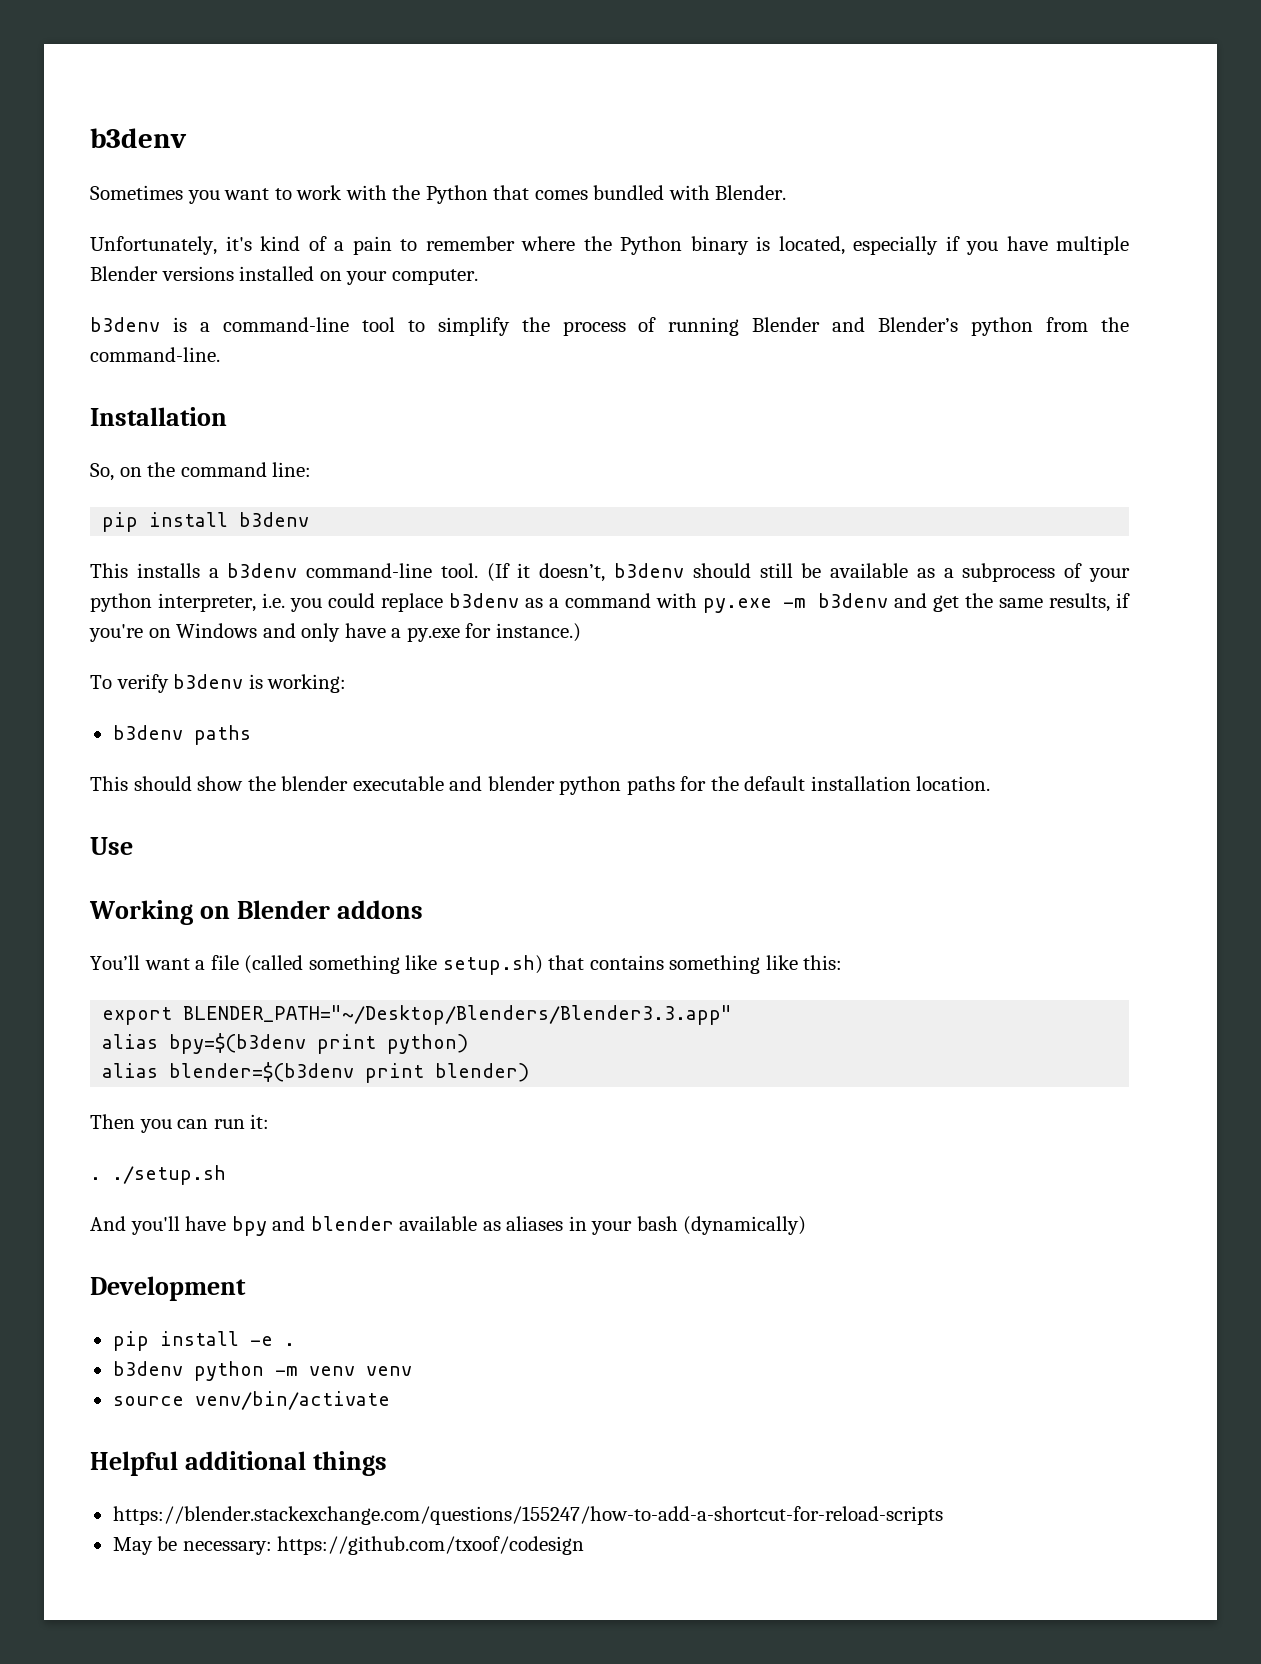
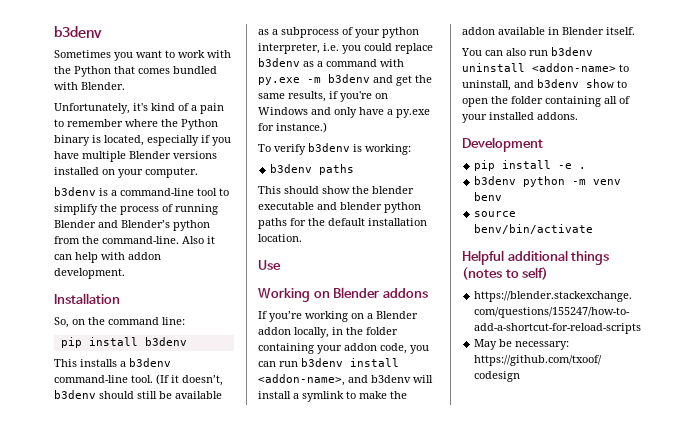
(220, 354) none -> [182,236,215,244] [54,252,161,263] [54,268,125,279] Also it can help with addon development.
[90,955,843,975] [102,1005,733,1025] [102,1033,469,1054] [102,1062,530,1083] [90,1114,270,1133] [90,1165,226,1185] [90,1216,807,1236] You’ll want a file (called something like setup.sh) that contains something like this: // export BLENDER_PATH="~/Desktop/Blenders/Blender3.3.app" // alias bpy=$(b3denv print python) // alias blender=$(b3denv print blender) // Then you can run it: // . ./setup.sh // And you'll have bpy and blender available as aliases in your bash (dynamically) -> [258,311,418,322] [258,327,398,338] [258,343,429,354] [258,358,399,367] [258,374,433,386] [258,391,407,402] [462,27,635,35] [461,47,593,56] [462,63,629,72] [462,79,627,91] [462,96,630,107] [462,112,578,123] If you’re working on a Blender addon locally, in the folder containing your addon code, you can run b3denv install <addon-name>, and b3denv will install a symlink to make the addon available in Blender itself. // You can also run b3denv uninstall <addon-name> to uninstall, and b3denv show to open the folder containing all of your installed addons.
[365,1366,412,1376] venv -> [474,192,503,201] benv
[194,1391,390,1410] venv/bin/activate -> [474,224,594,234] benv/bin/activate
(387, 1463) none -> [462,267,549,280] (notes to self)

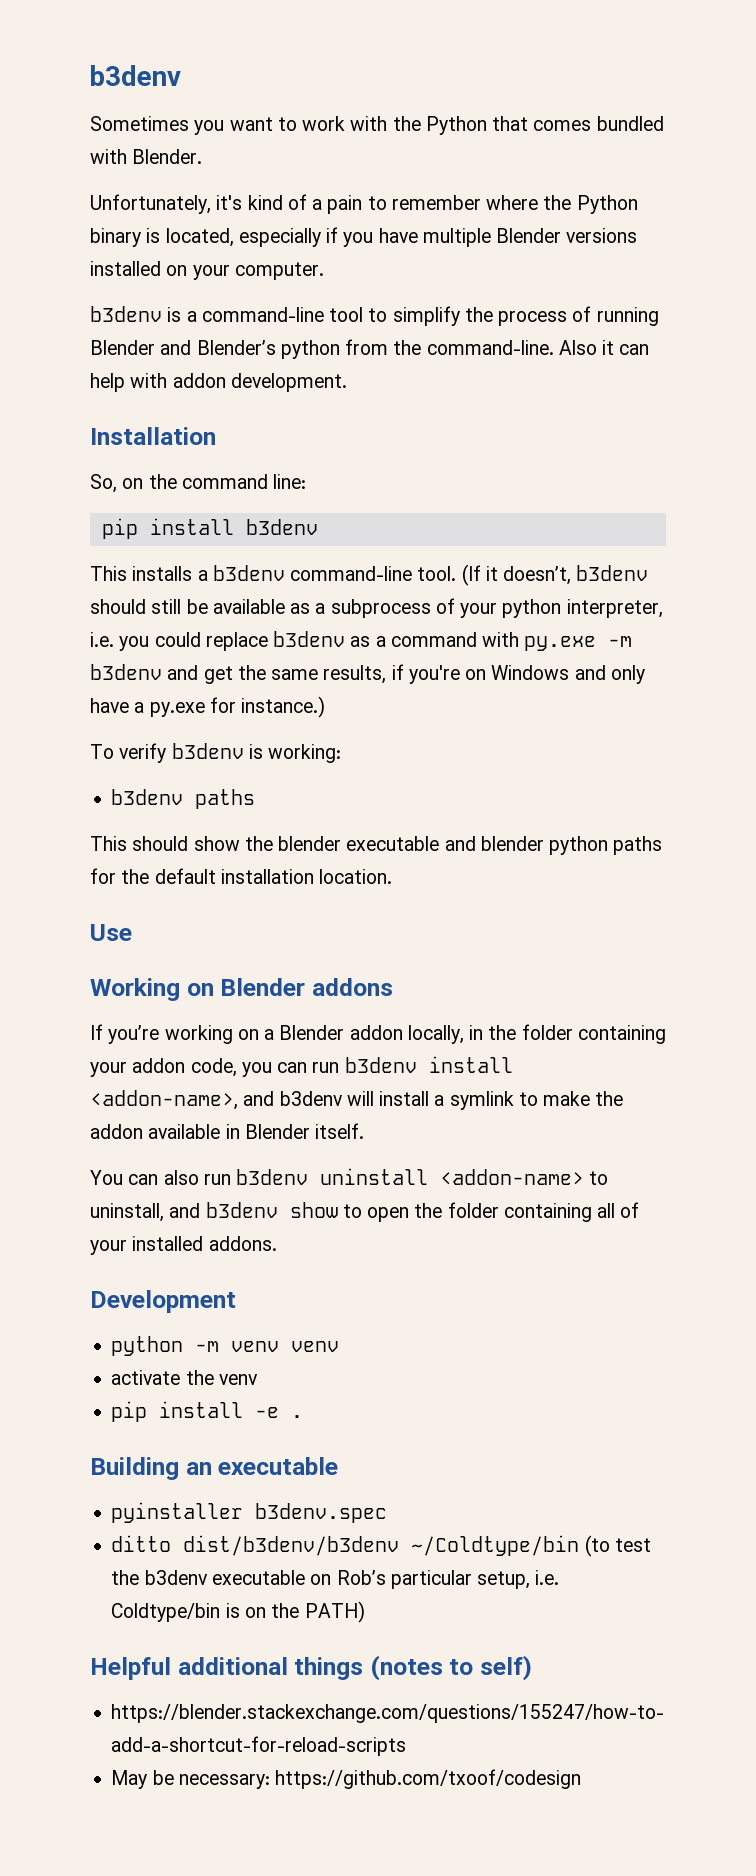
[474,160,587,171] [474,176,622,187] [474,192,503,201] [474,211,517,217] [474,224,594,234] pip install -e . // b3denv python -m venv benv // source benv/bin/activate -> [111,1336,340,1356] [111,1370,258,1385] [111,1401,304,1422] [90,1457,339,1480] [111,1502,388,1523] [111,1535,651,1557] [111,1570,560,1589] [111,1601,365,1623] python -m venv venv // activate the venv // pip install -e . // Building an executable // pyinstaller b3denv.spec // ditto dist/b3denv/b3denv ~/Coldtype/bin (to test the b3denv executable on Rob’s particular setup, i.e. Coldtype/bin is on the PATH)

